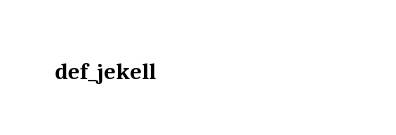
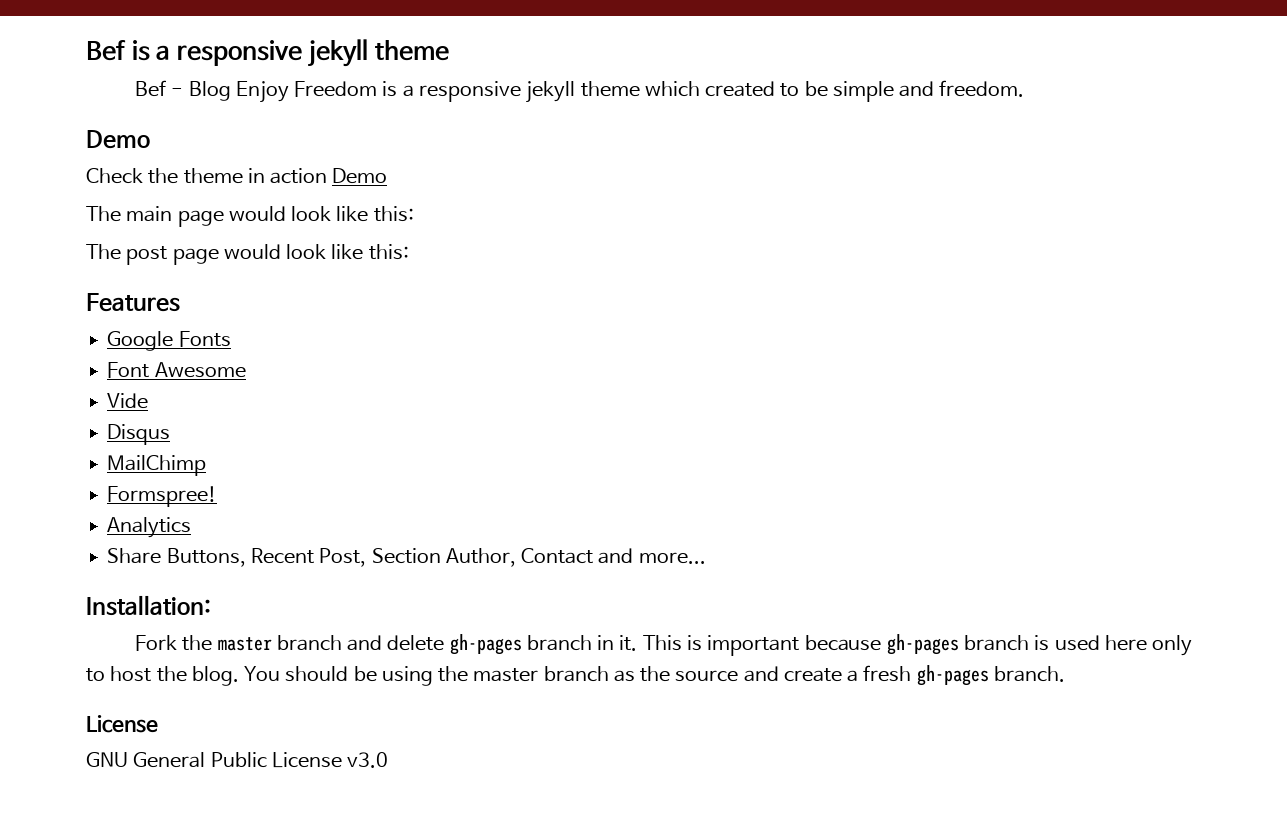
[55,63,156,84] def_jekell -> [86,39,450,67] [135,80,1025,103] [86,130,150,149] [86,168,388,184] [86,206,414,227] [86,244,409,265] [86,293,180,312] [107,331,231,351] [107,362,246,378] [107,393,149,409] [107,424,171,445] [107,455,207,476] [107,486,218,507] [107,517,192,538] [107,548,706,567] [86,595,211,616] [135,634,1193,656] [86,665,1065,686] [86,715,158,733] [86,752,389,768] Bef is a responsive jekyll theme // Bef - Blog Enjoy Freedom is a responsive jekyll theme which created to be simple and freedom. // Demo // Check the theme in action Demo // The main page would look like this: // The post page would look like this: // Features // Google Fonts // Font Awesome // Vide // Disqus // MailChimp // Formspree! // Analytics // Share Buttons, Recent Post, Section Author, Contact and more... // Installation: // Fork the master branch and delete gh-pages branch in it. This is important because gh-pages branch is used here only to host the blog. You should be using the master branch as the source and create a fresh gh-pages branch. // License // GNU General Public License v3.0

